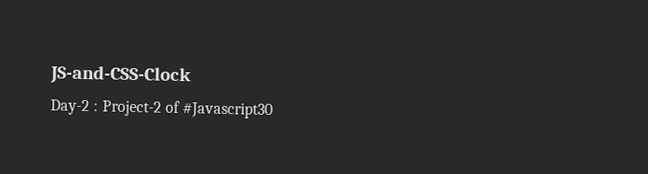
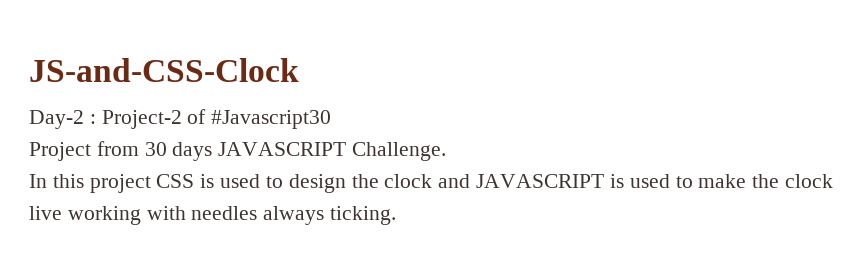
(274, 110) none -> [29,141,447,161] [29,174,834,193] [29,206,397,225] // Project from 30 days JAVASCRIPT Challenge. // In this project CSS is used to design the clock and JAVASCRIPT is used to make the clock live working with needles always ticking.

